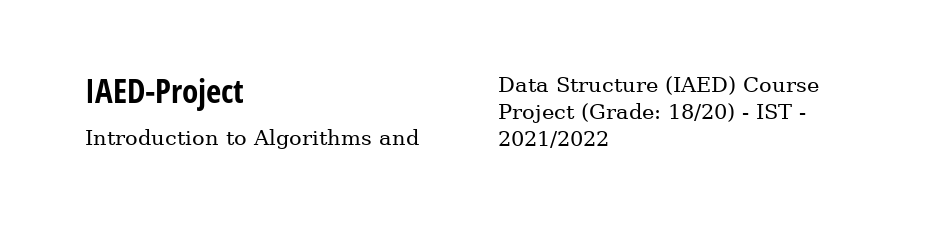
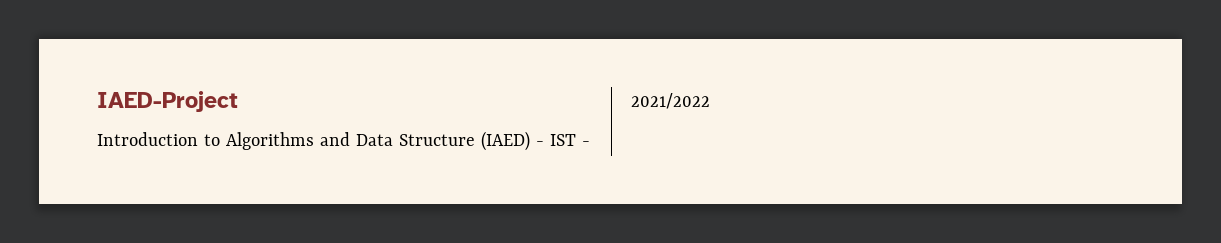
[743,77,819,92] [498,103,735,123] Course Project (Grade: 18/20) -> (530, 141) none

